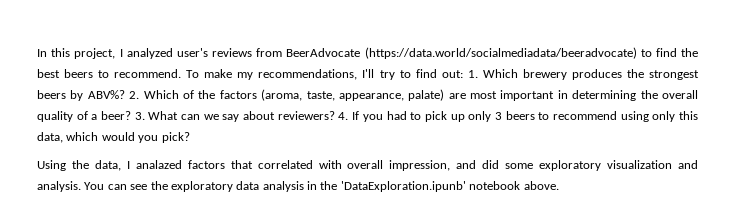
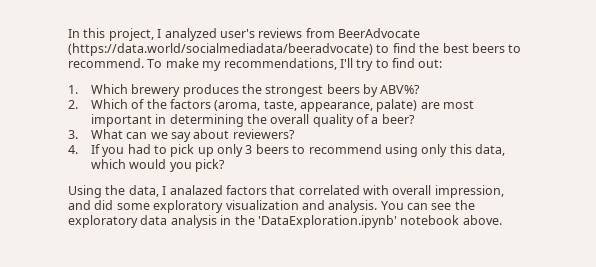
(463, 74) none -> (443, 63) //
(125, 94) none -> (421, 89) //
(132, 115) none -> (415, 119) //
(335, 115) none -> (295, 134) //
[340,181,466,192] 'DataExploration.ipunb' -> [257,215,397,228] 'DataExploration.ipynb'

